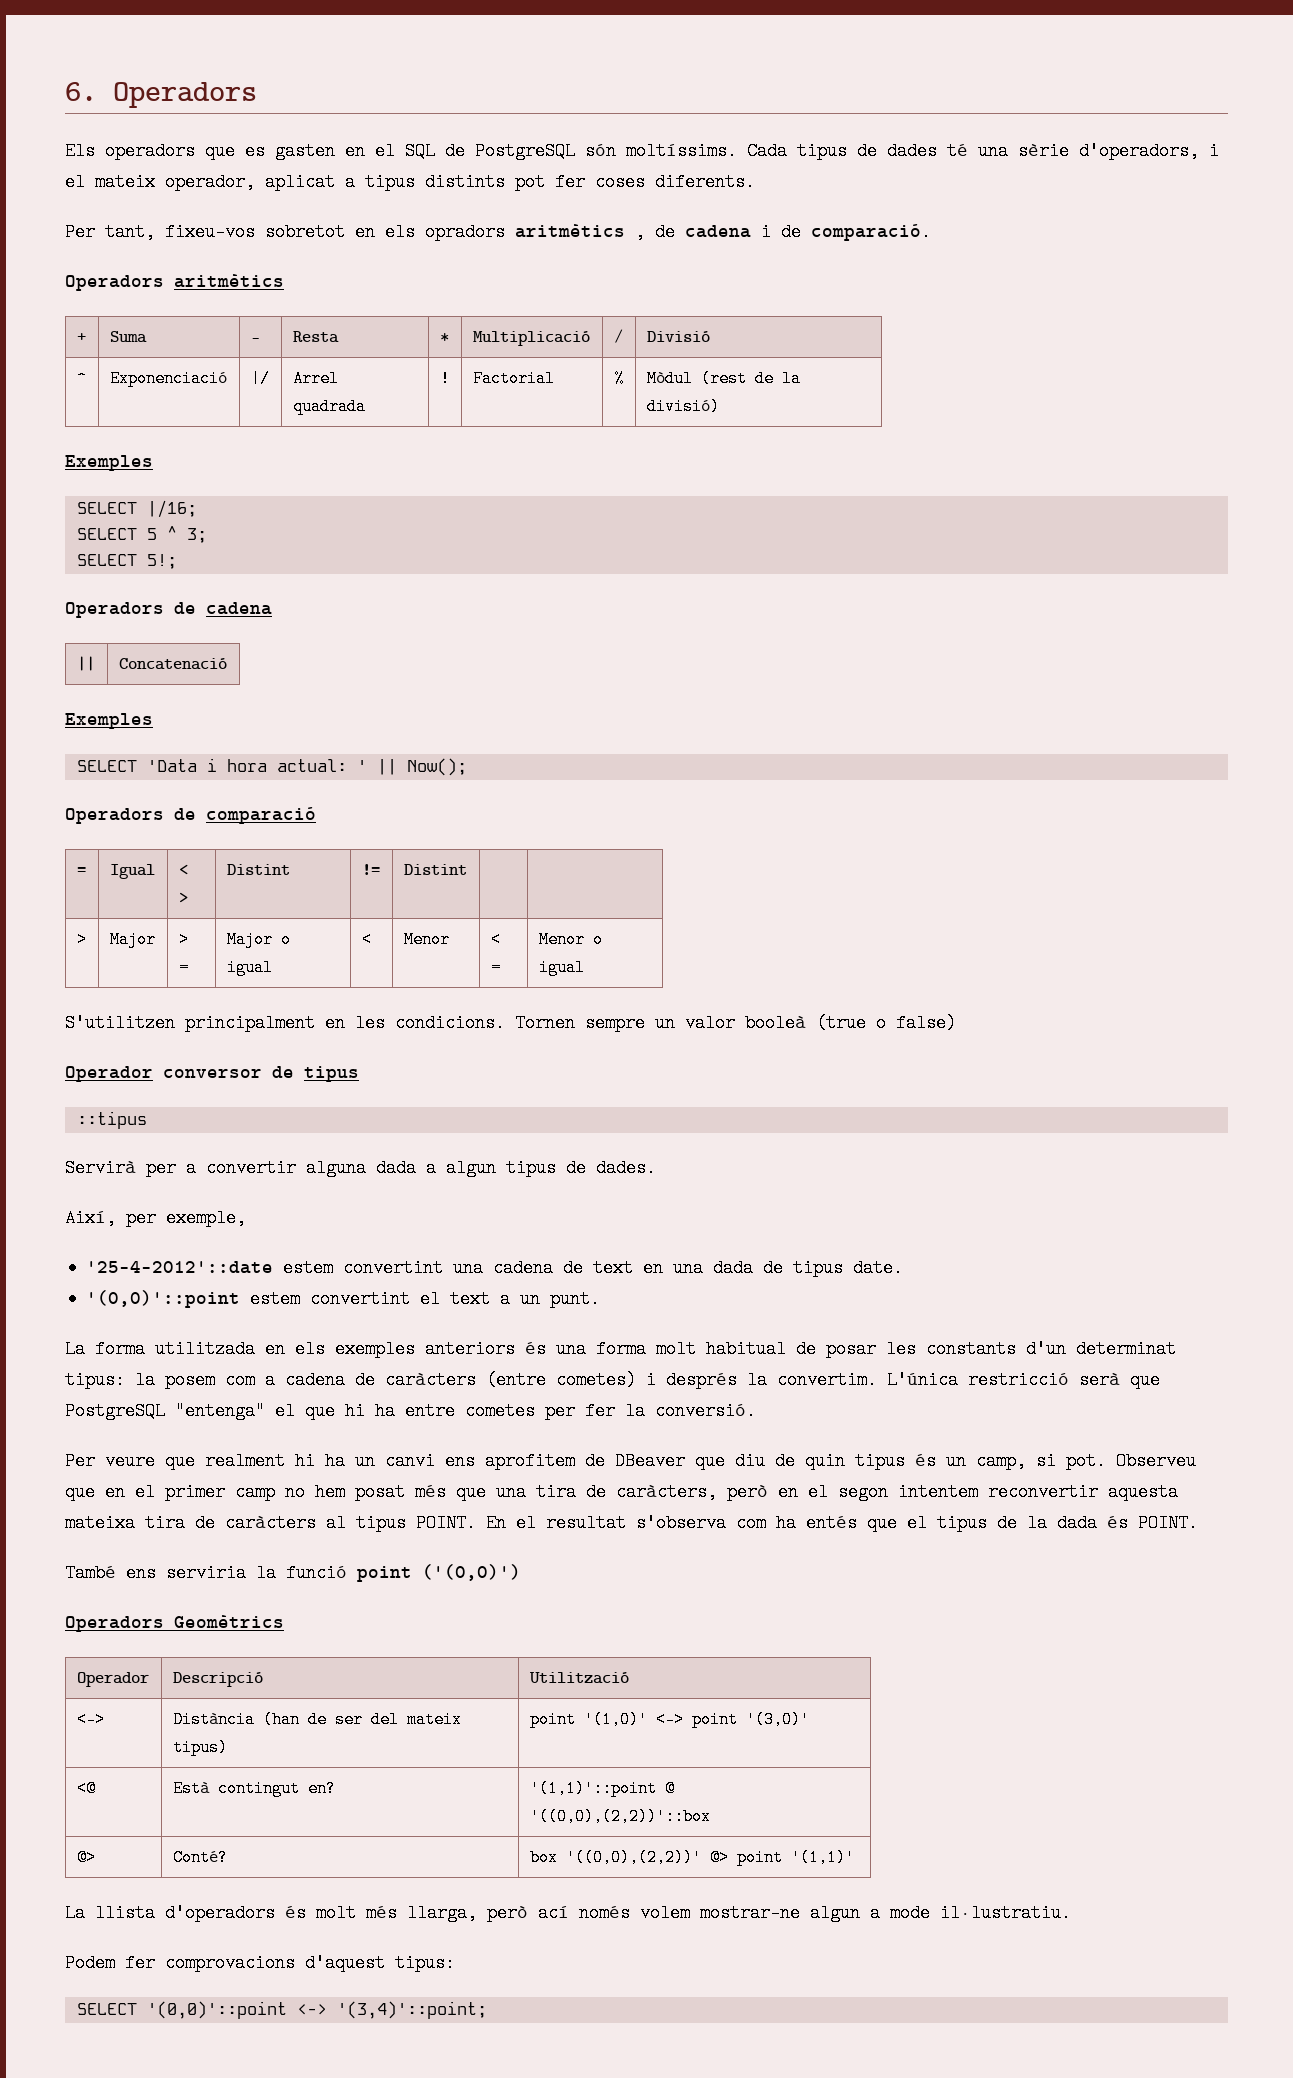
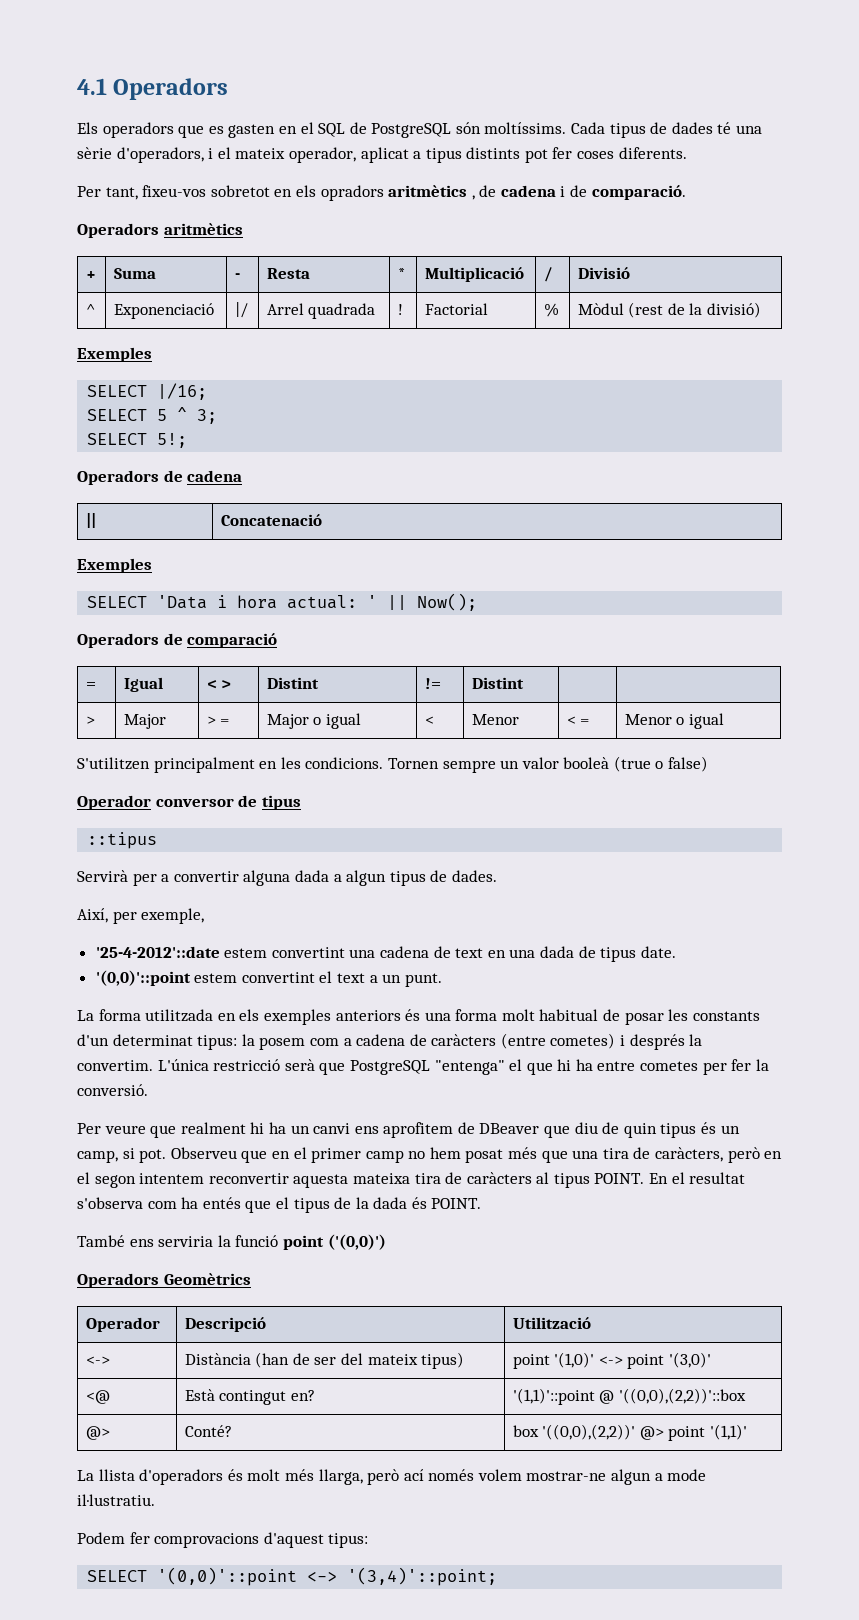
[65,82,97,101] 6. -> [77,78,107,95] 4.1

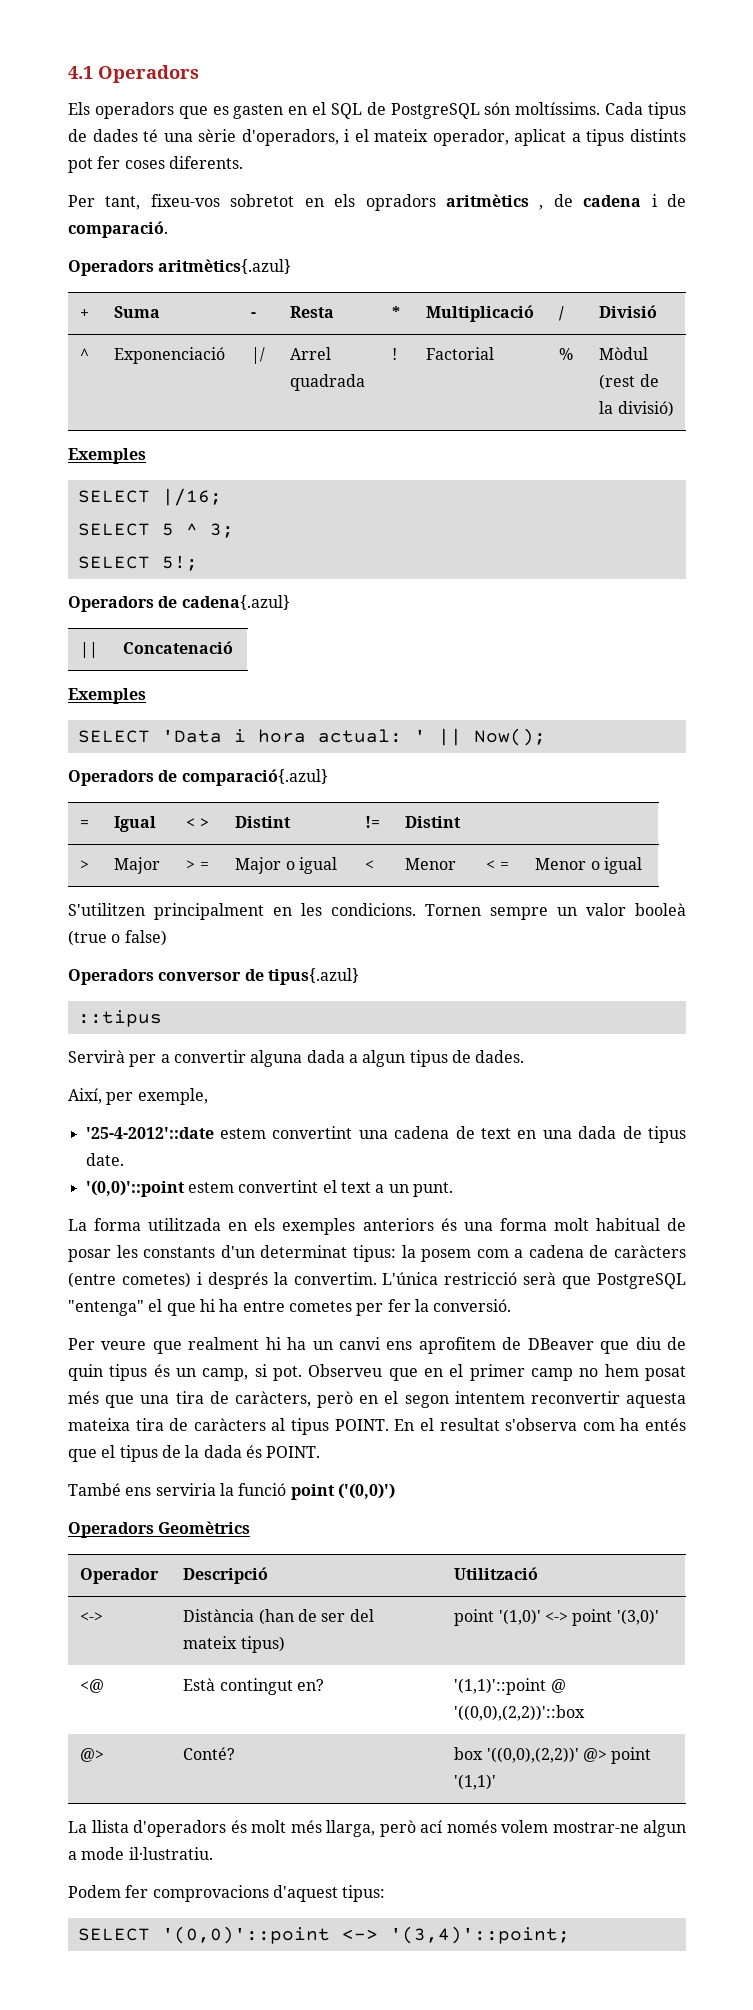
[163,223,243,235] aritmètics -> [158,259,292,274] aritmètics{.azul}
[187,470,243,482] cadena -> [181,595,290,610] cadena{.azul}
[187,633,278,648] comparació -> [181,769,328,786] comparació{.azul}
[77,795,151,810] Operador -> [68,969,154,985] Operadors
[261,795,301,810] tipus -> [267,968,359,985] tipus{.azul}

